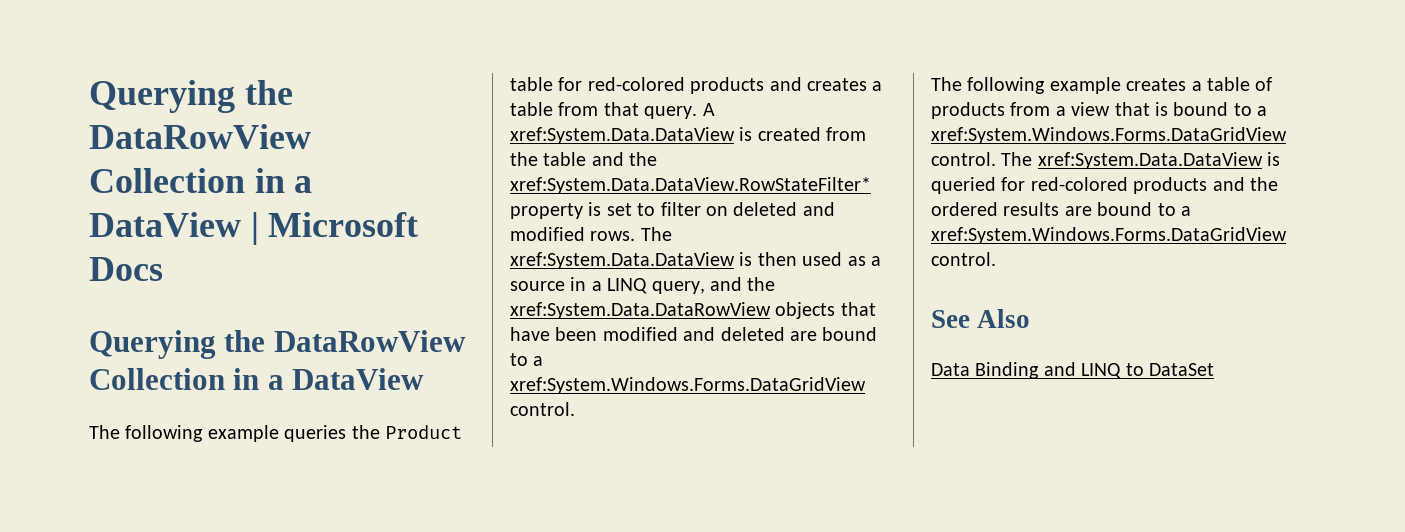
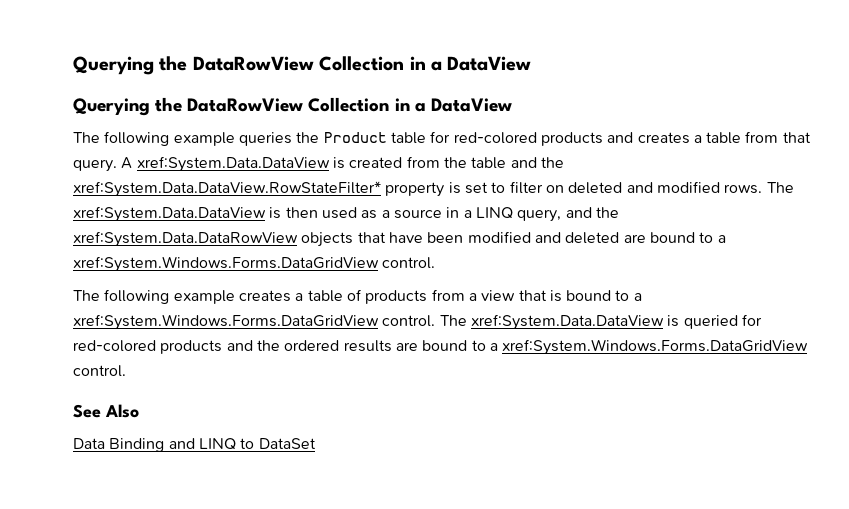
[89,80,293,113] [89,124,311,149] [89,168,313,193] [89,212,419,245] [89,257,163,281] Querying the DataRowView Collection in a DataView | Microsoft Docs -> [73,56,532,75] Querying the DataRowView Collection in a DataView

